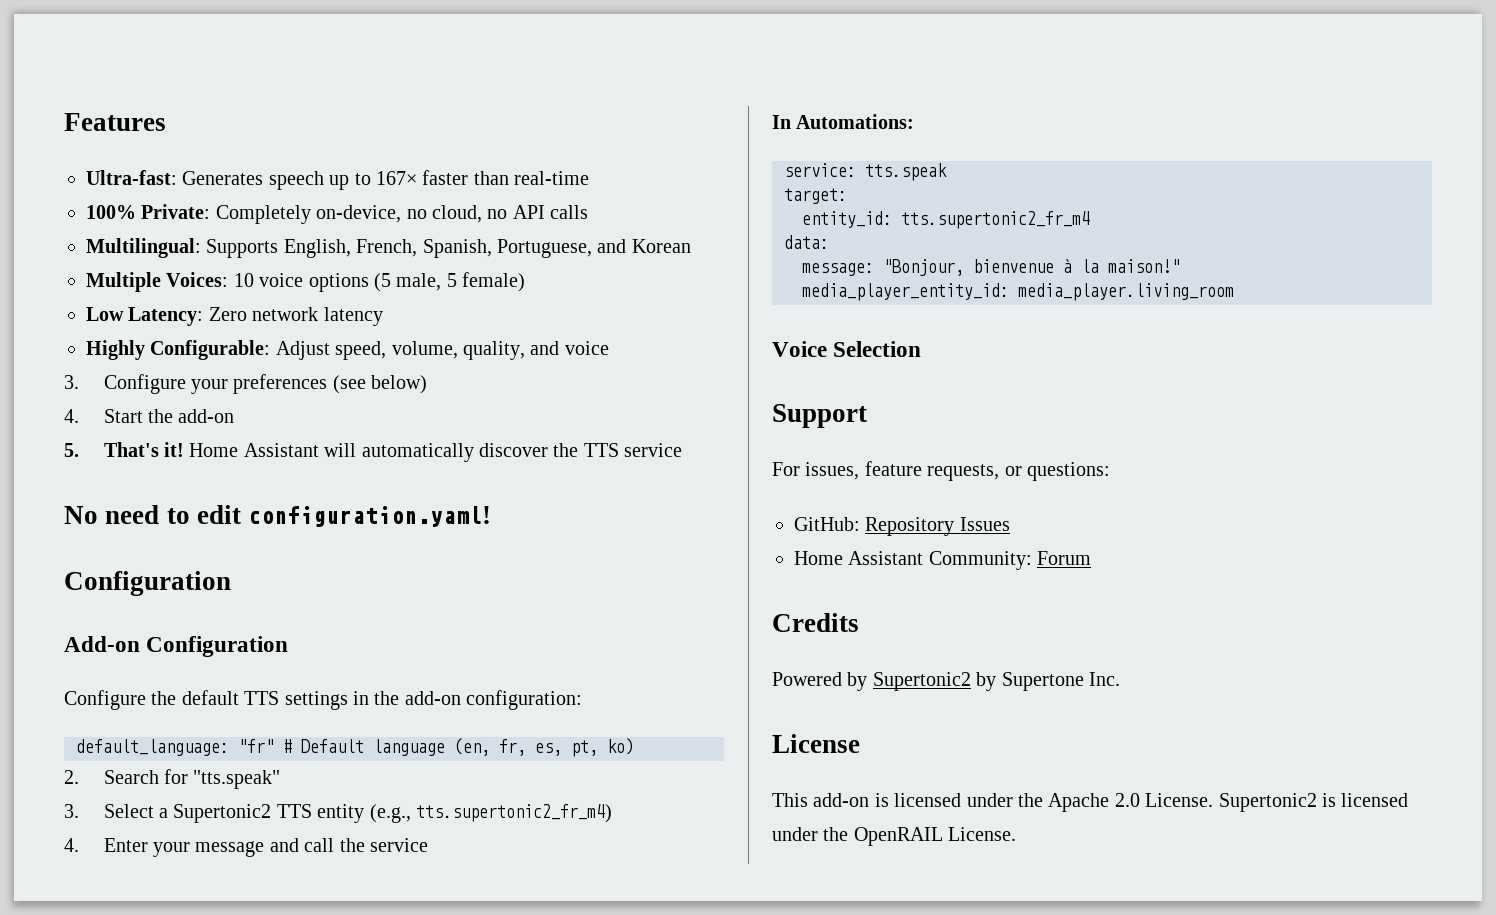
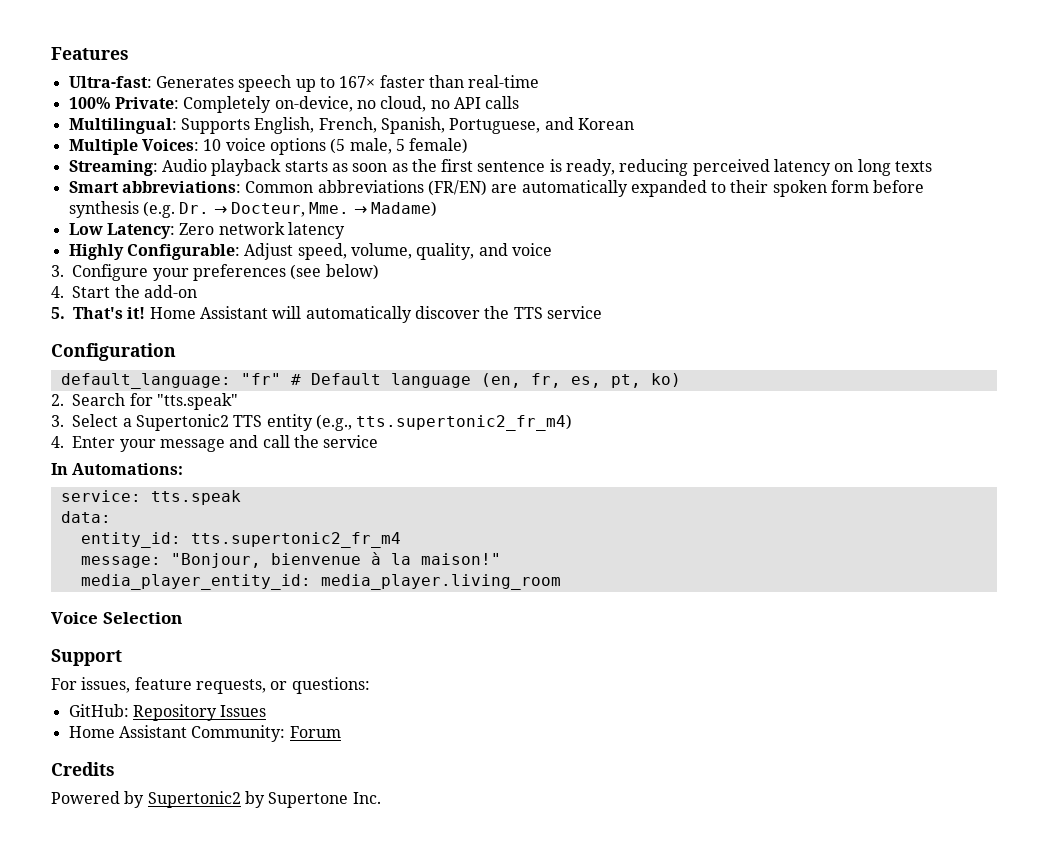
(526, 282) none -> [68,159,933,176] [68,180,925,197] [68,201,437,218] // Streaming: Audio playback starts as soon as the first sentence is ready, reducing perceived latency on long texts // Smart abbreviations: Common abbreviations (FR/EN) are automatically expanded to their spoken form before synthesis (e.g. Dr. → Docteur, Mme. → Madame)
[64,505,492,527] [64,571,231,596] [64,636,289,657] [64,690,583,710] No need to edit configuration.yaml! // Configuration // Add-on Configuration // Configure the default TTS settings in the add-on configuration: -> [51,343,176,361] Configuration
[784,188,847,204] target: -> [60,511,111,523] data:
[784,235,829,249] // data: -> (401, 540) none
[772,734,860,753] [772,793,1409,812] [772,827,1017,846] // License // This add-on is licensed under the Apache 2.0 License. Supertonic2 is licensed under the OpenRAIL License. -> (381, 798) none

